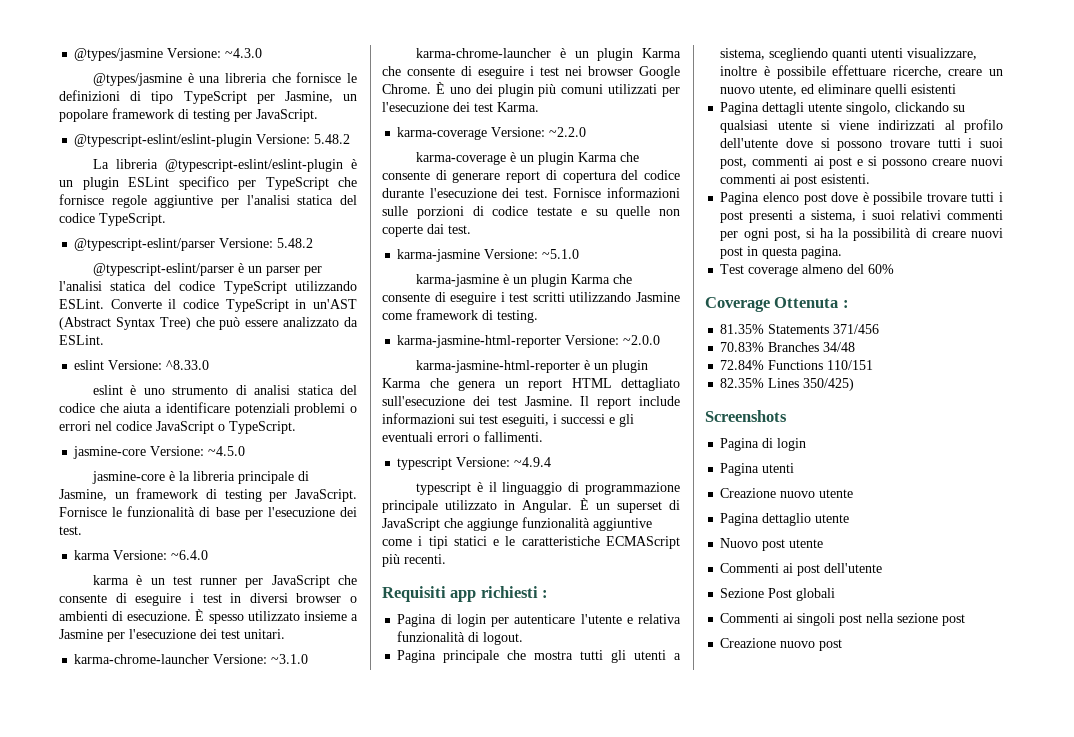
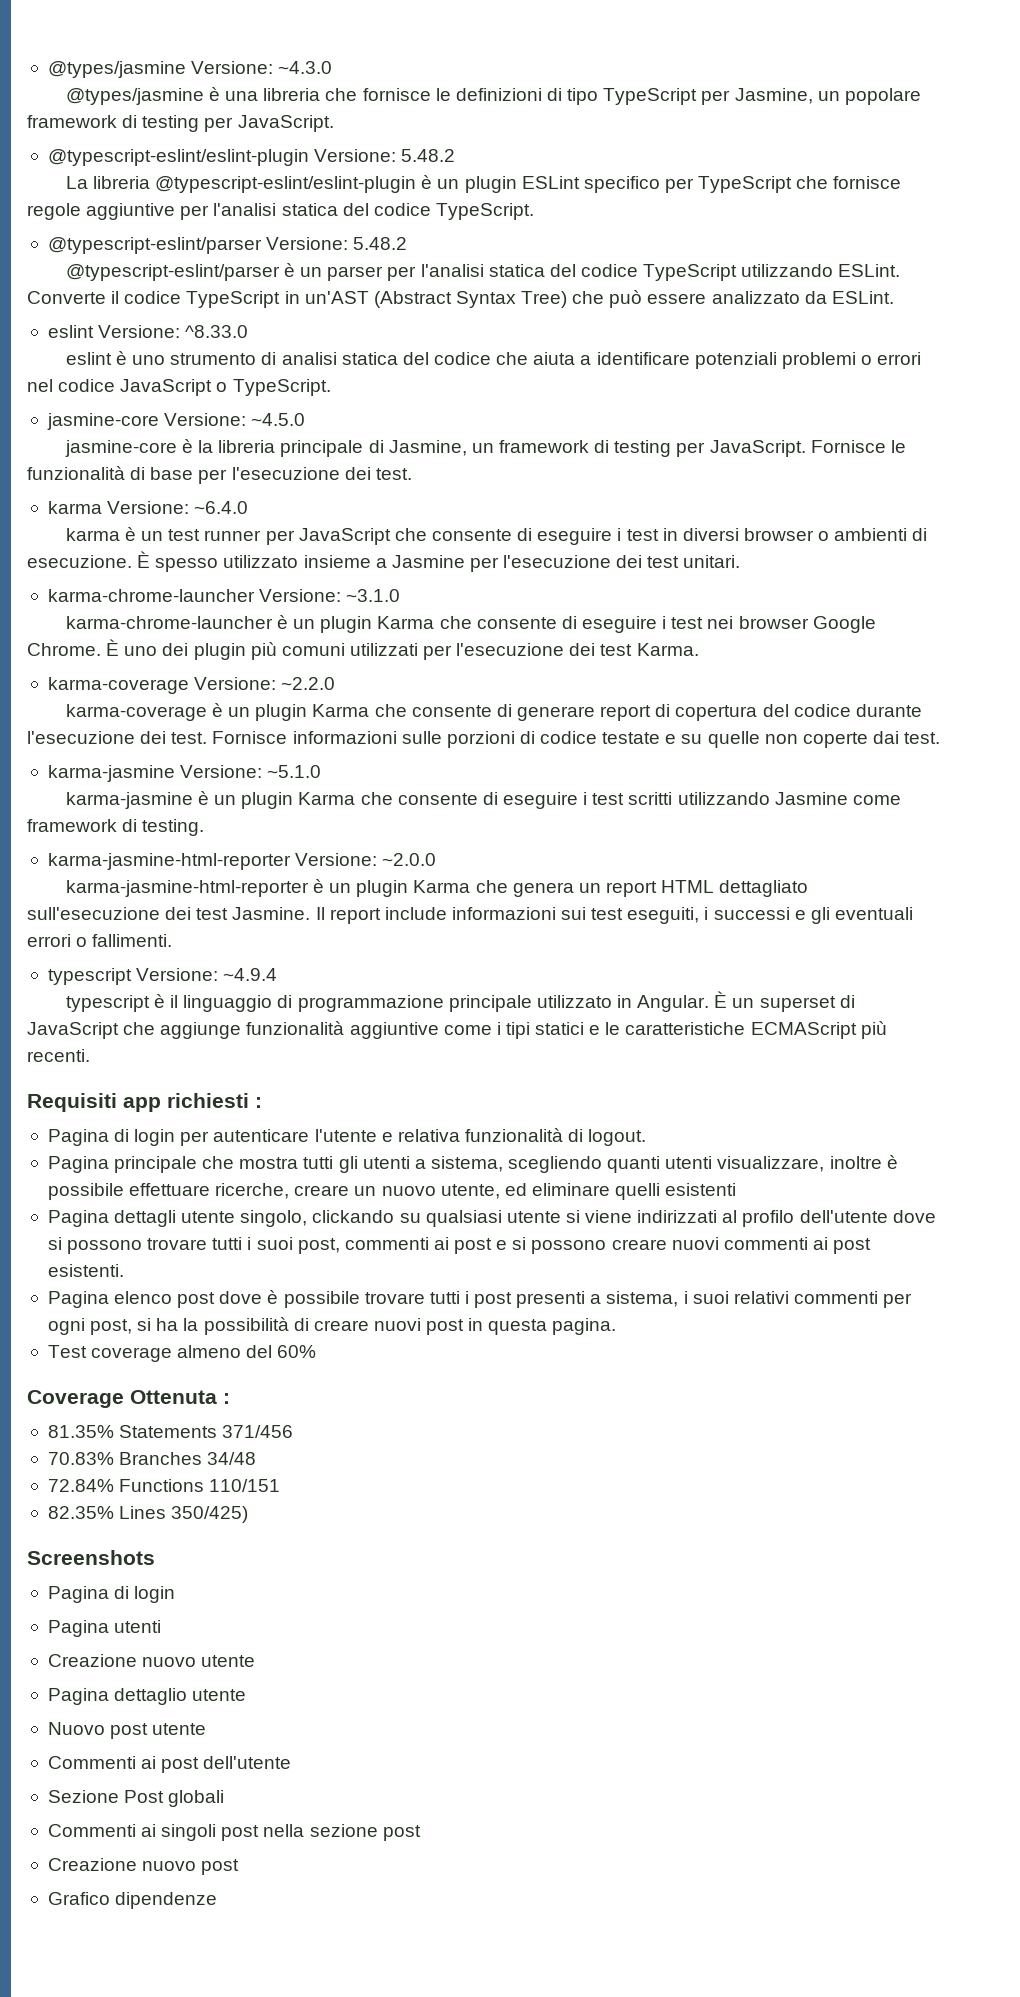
(843, 645) none -> [47,1892,218,1909] // Grafico dipendenze

